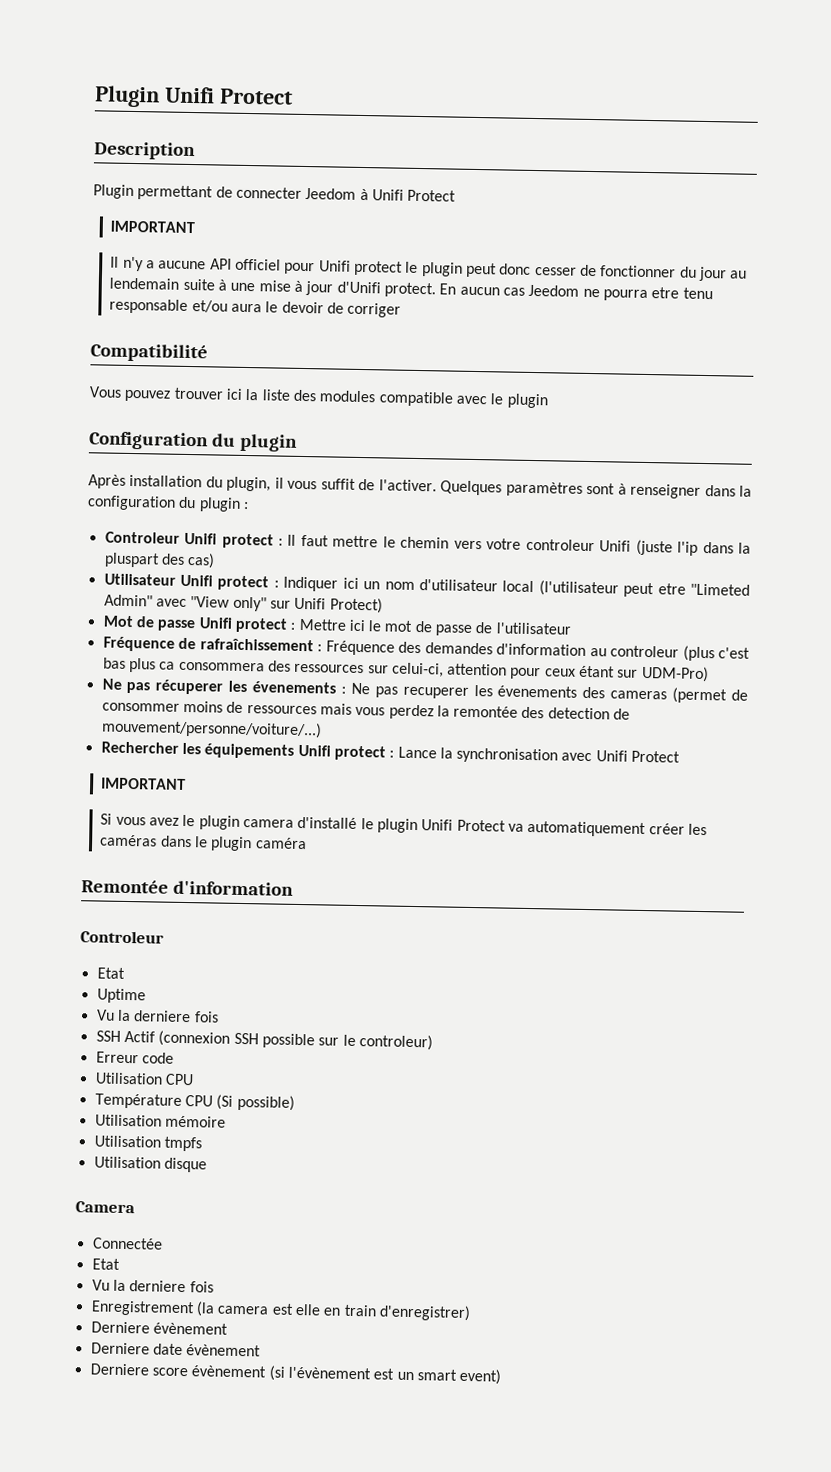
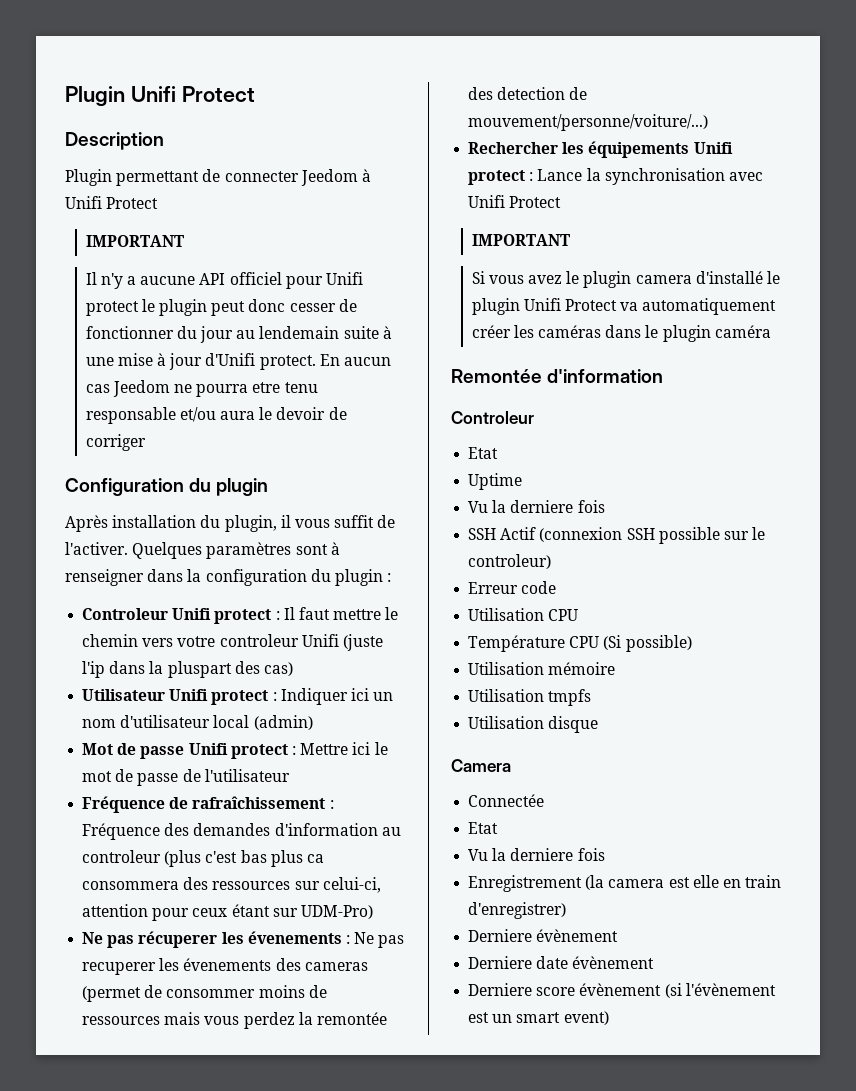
[90,343,208,363] [89,386,548,409] // Compatibilité // Vous pouvez trouver ici la liste des modules compatible avec le plugin -> (146, 442) none
[538,580,750,598] [103,594,383,614] (l'utilisateur peut etre "Limeted Admin" avec "View only" sur Unifi Protect) -> [253,715,313,730] (admin)

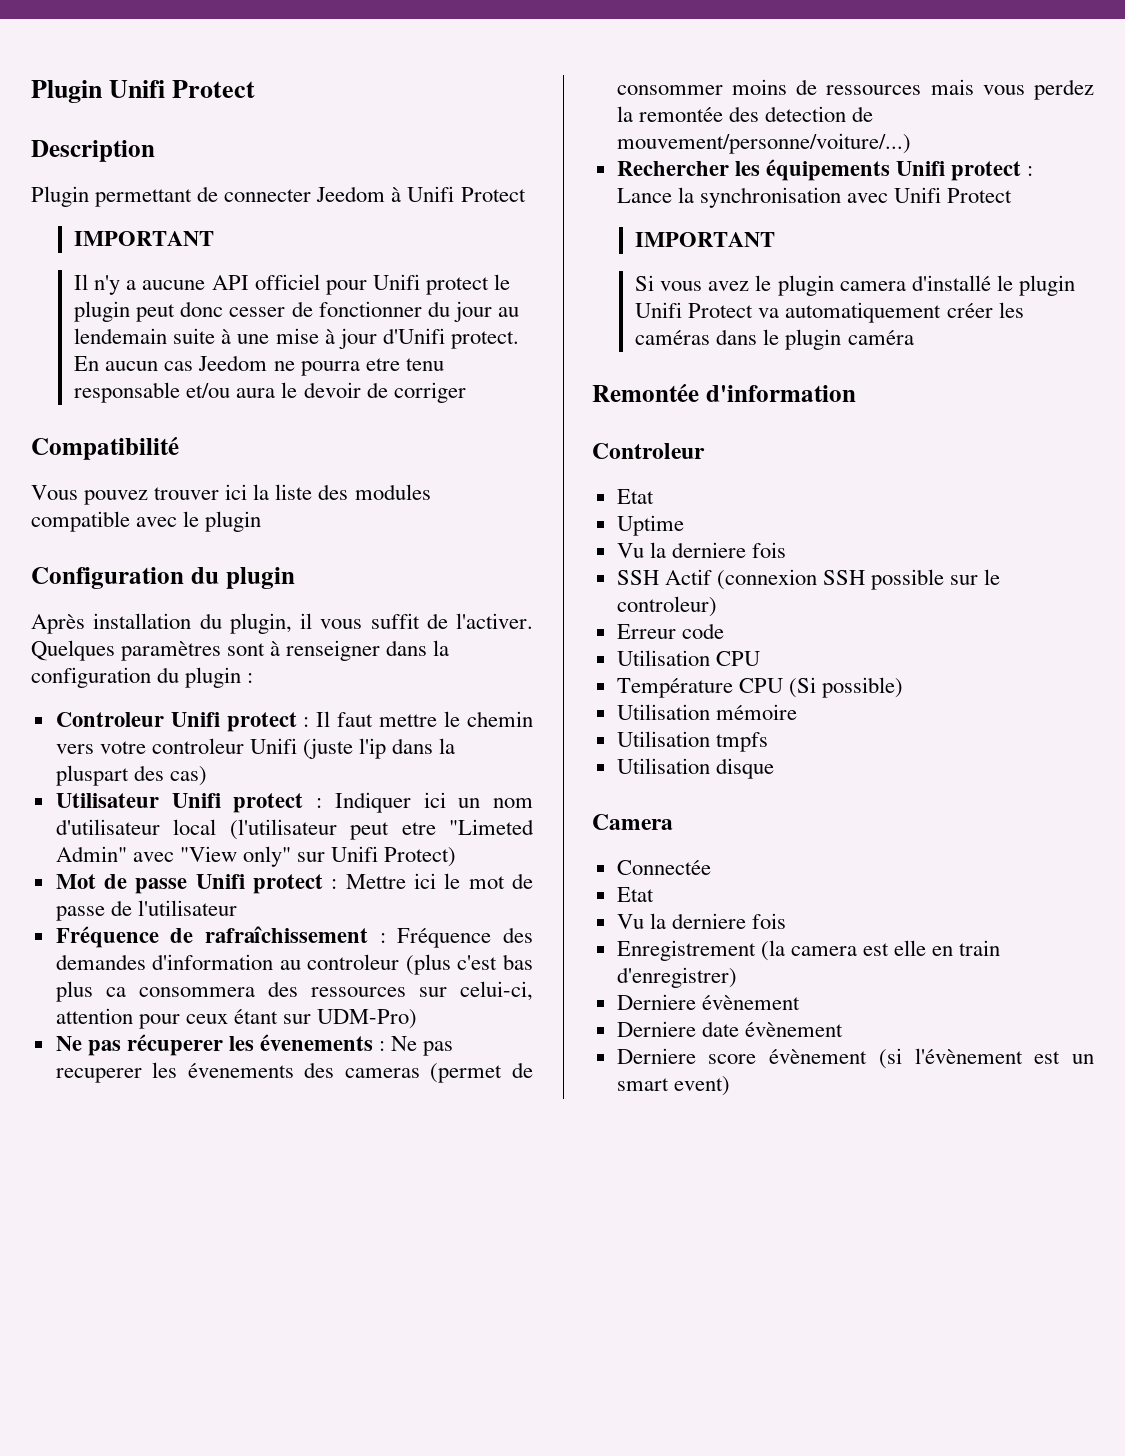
(146, 442) none -> [31,437,179,460] [31,484,431,505] [31,511,262,532] // Compatibilité // Vous pouvez trouver ici la liste des modules compatible avec le plugin
[253,715,313,730] (admin) -> [229,819,534,840] [55,846,457,867] (l'utilisateur peut etre "Limeted Admin" avec "View only" sur Unifi Protect)

